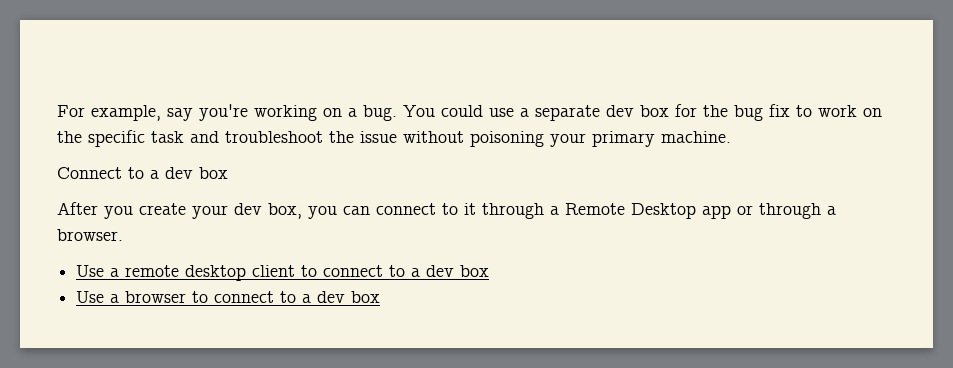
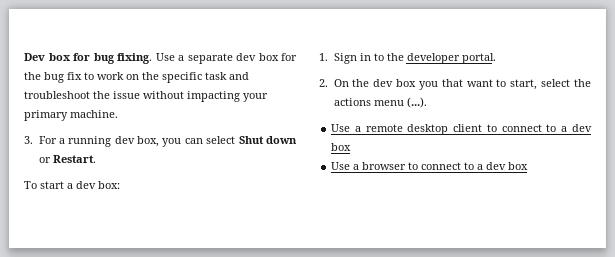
[57,104,514,121] For example, say you're working on a bug. You could use -> [24,53,175,64] Dev box for bug fixing. Use
[470,131,544,147] poisoning -> [187,91,240,102] impacting
[57,167,228,179] [57,202,836,219] [57,229,123,241] Connect to a dev box // After you create your dev box, you can connect to it through a Remote Desktop app or through a browser. -> [24,136,297,147] [38,155,96,163] [24,181,120,189] [319,53,496,64] [319,79,591,90] [333,97,427,108] 3. For a running dev box, you can select Shut down or Restart. // To start a dev box: // 1. Sign in to the developer portal. // 2. On the dev box you that want to start, select the actions menu (...).

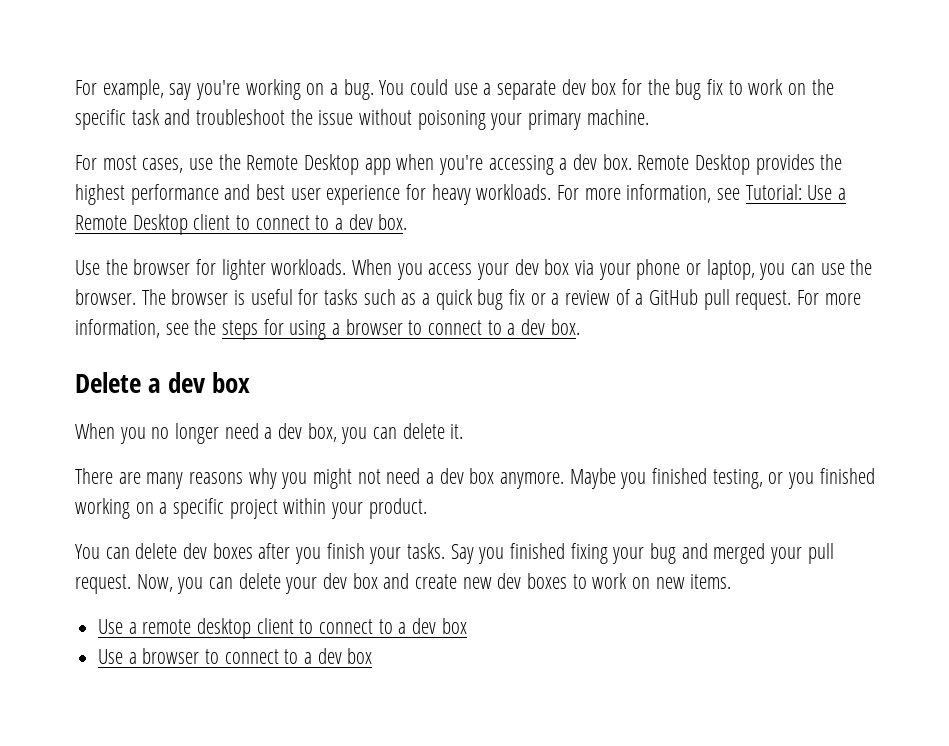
[24,53,175,64] Dev box for bug fixing. Use -> [75,79,478,100] For example, say you're working on a bug. You could use
[187,91,240,102] impacting -> [417,110,486,130] poisoning
[24,136,297,147] [38,155,96,163] [24,181,120,189] [319,53,496,64] [319,79,591,90] [333,97,427,108] 3. For a running dev box, you can select Shut down or Restart. // To start a dev box: // 1. Sign in to the developer portal. // 2. On the dev box you that want to start, select the actions menu (...). -> [75,154,843,175] [75,184,847,205] [75,214,408,235] [75,259,873,280] [75,289,861,310] [75,319,580,340] [75,372,251,393] [75,423,464,444] [75,468,875,489] [75,498,427,519] [75,543,834,564] [75,573,732,594] For most cases, use the Remote Desktop app when you're accessing a dev box. Remote Desktop provides the highest performance and best user experience for heavy workloads. For more information, see Tutorial: Use a Remote Desktop client to connect to a dev box. // Use the browser for lighter workloads. When you access your dev box via your phone or laptop, you can use the browser. The browser is useful for tasks such as a quick bug fix or a review of a GitHub pull request. For more information, see the steps for using a browser to connect to a dev box. // Delete a dev box // When you no longer need a dev box, you can delete it. // There are many reasons why you might not need a dev box anymore. Maybe you finished testing, or you finished working on a specific project within your product. // You can delete dev boxes after you finish your tasks. Say you finished fixing your bug and merged your pull request. Now, you can delete your dev box and create new dev boxes to work on new items.

